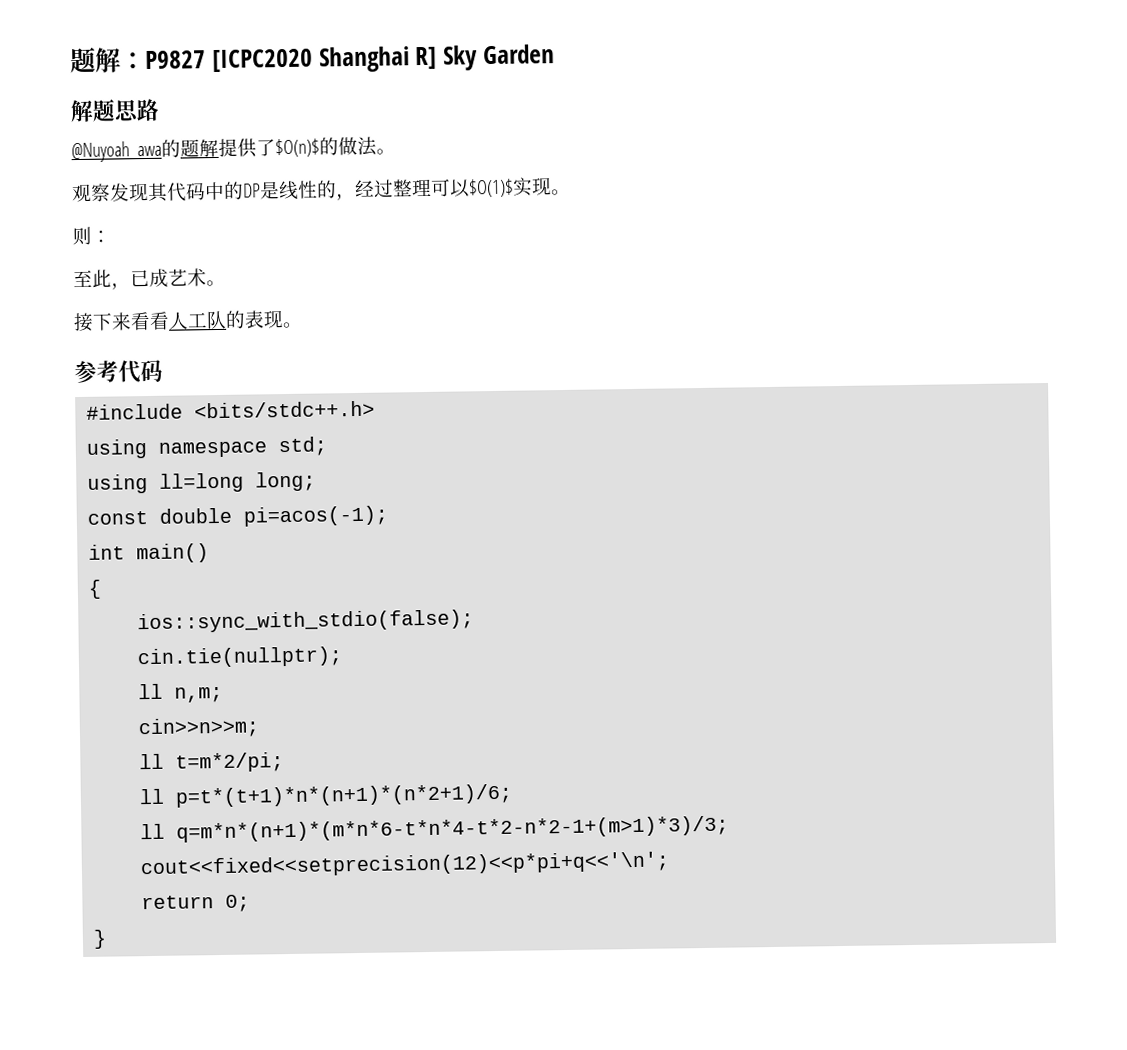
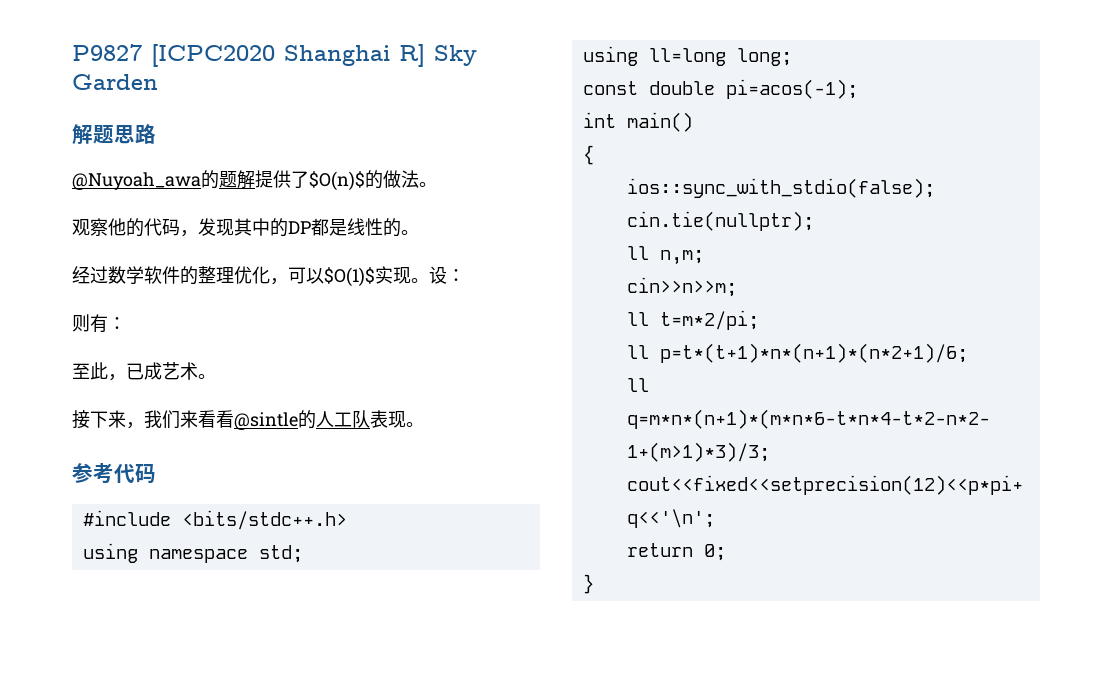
[70,46,146,74] 题解： -> (72, 52) none
[110,182,206,202] 发现其代码 -> [108,218,252,237] 他的代码，发现其
(261, 190) none -> [311,218,329,236] 都
[336,178,432,201] ，经过整理 -> [401,230,419,235] [72,266,288,285] 。 // 经过数学软件的整理优化，
(571, 192) none -> [429,266,465,284] 设：
(92, 236) none -> [90,314,108,333] 有
[130,310,246,331] 看看人工队的 -> [126,410,370,430] ，我们来看看@sintle的人工队

